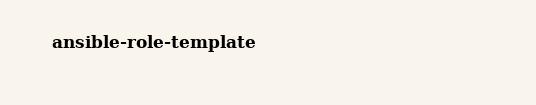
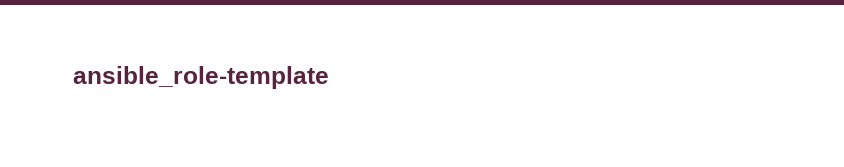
[52,35,256,52] ansible-role-template -> [73,66,329,89] ansible_role-template

